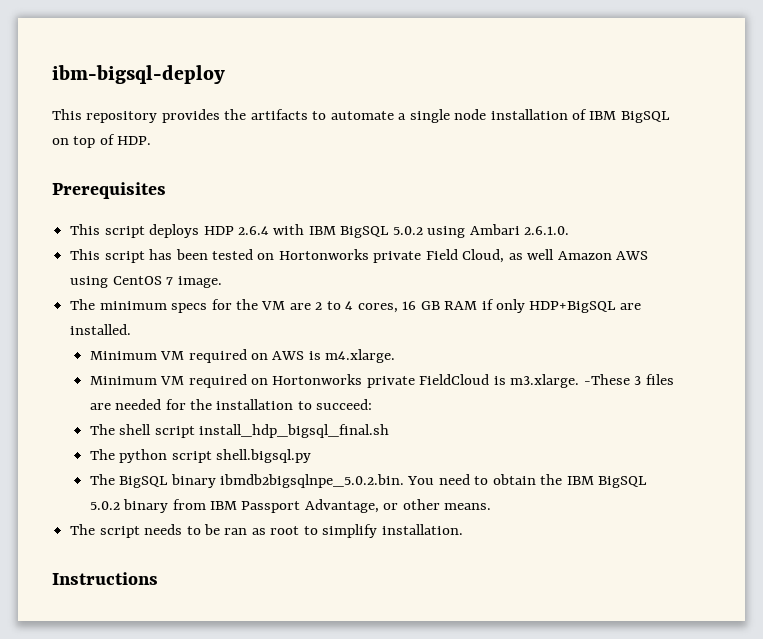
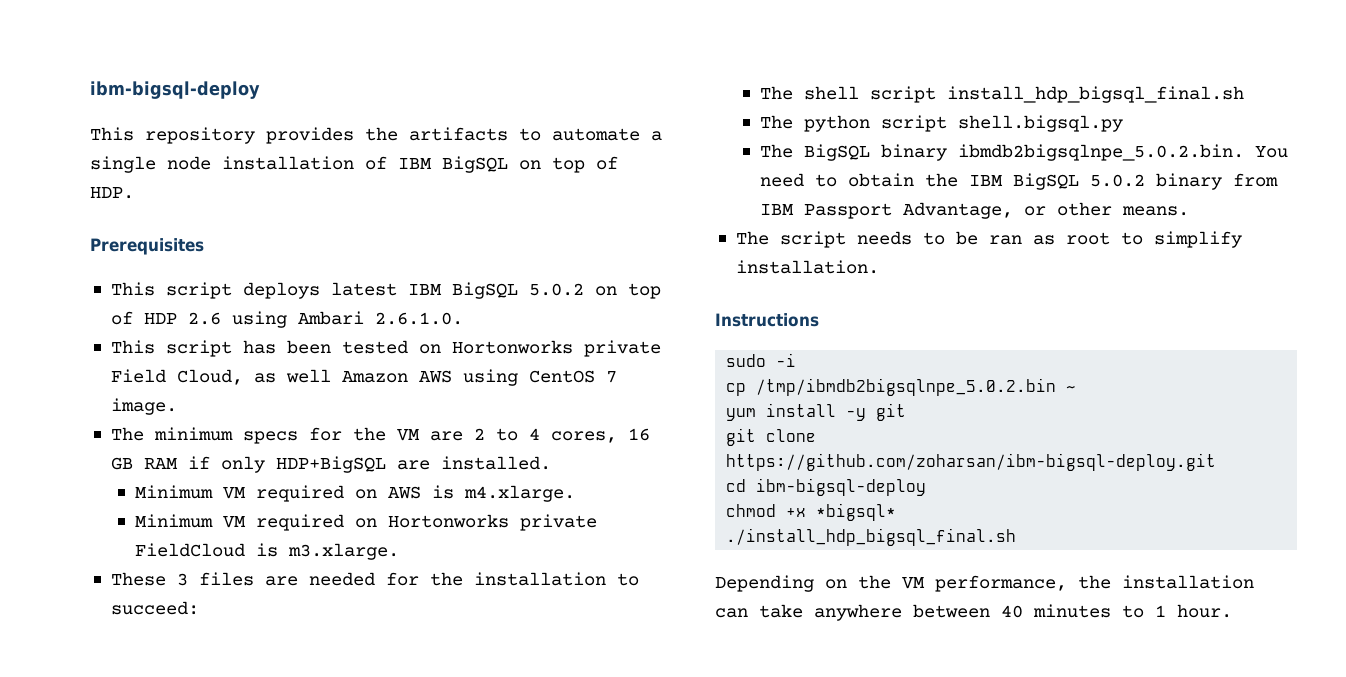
[203,224,423,238] HDP 2.6.4 with IBM BigSQL 5.0.2 -> [330,282,661,299] [110,311,221,325] latest IBM BigSQL 5.0.2 on top of HDP 2.6
[583,374,630,385] -These -> [110,572,166,586] // These
(158, 578) none -> [726,353,797,367] [726,378,1077,396] [726,403,907,421] [726,428,817,446] [726,453,1217,471] [726,478,927,496] [726,503,897,521] [726,528,1017,546] [715,575,1254,592] [715,604,1232,621] // sudo -i // cp /tmp/ibmdb2bigsqlnpe_5.0.2.bin ~ // yum install -y git // git clone https://github.com/zoharsan/ibm-bigsql-deploy.git // cd ibm-bigsql-deploy // chmod +x *bigsql* // ./install_hdp_bigsql_final.sh // Depending on the VM performance, the installation can take anywhere between 40 minutes to 1 hour.

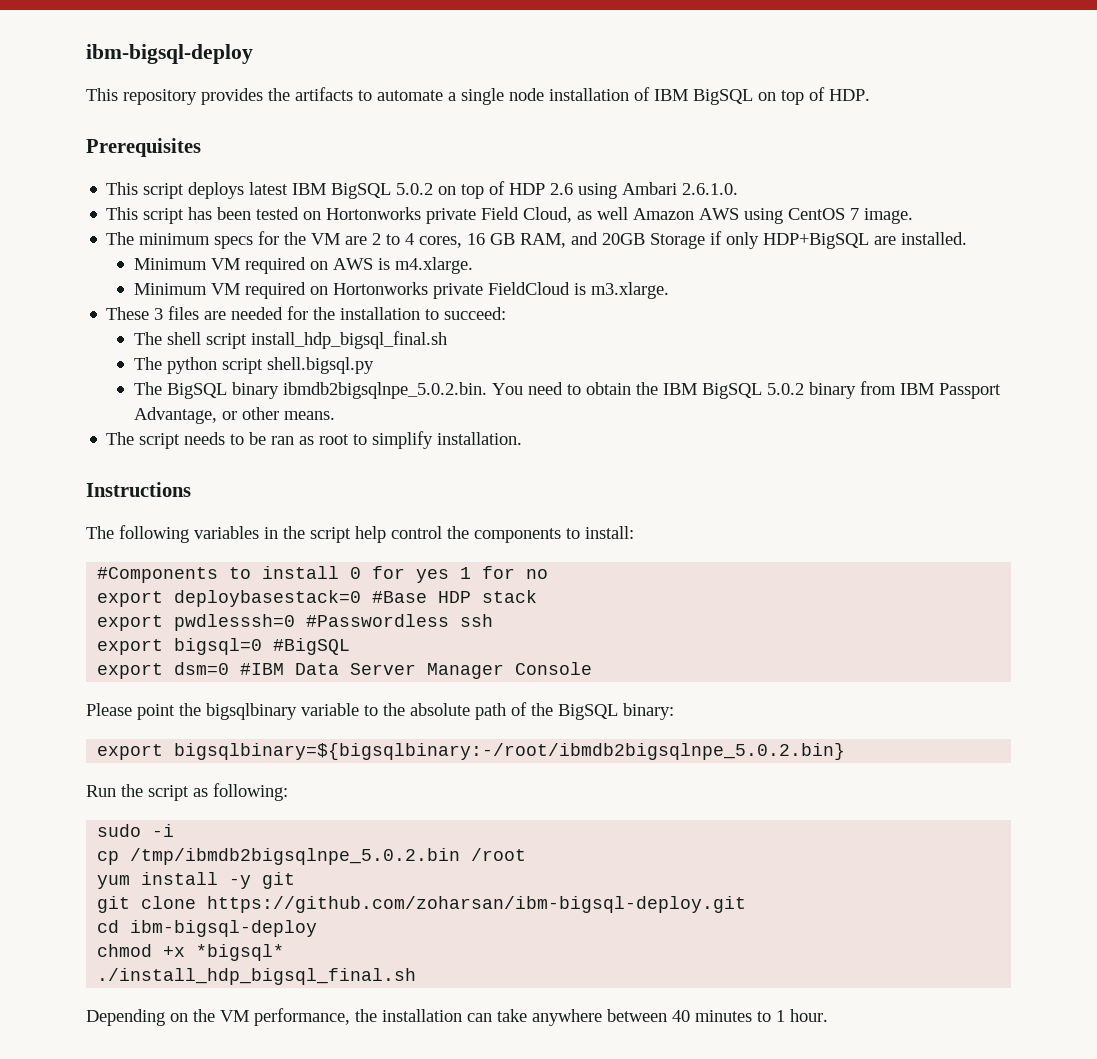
[143,458,178,469] RAM -> [520,232,706,249] RAM, and 20GB Storage
(819, 320) none -> [86,525,634,543] [97,566,549,583] [97,590,538,607] [97,614,494,631] [97,638,351,655] [97,662,593,679] [86,702,674,720] [97,743,846,760] [86,783,288,801] // The following variables in the script help control the components to install: // #Components to install 0 for yes 1 for no // export deploybasestack=0 #Base HDP stack // export pwdlesssh=0 #Passwordless ssh // export bigsql=0 #BigSQL // export dsm=0 #IBM Data Server Manager Console // Please point the bigsqlbinary variable to the absolute path of the BigSQL binary: // export bigsqlbinary=${bigsqlbinary:-/root/ibmdb2bigsqlnpe_5.0.2.bin} // Run the script as following:
[1066,386,1077,392] ~ -> [471,848,527,861] /root

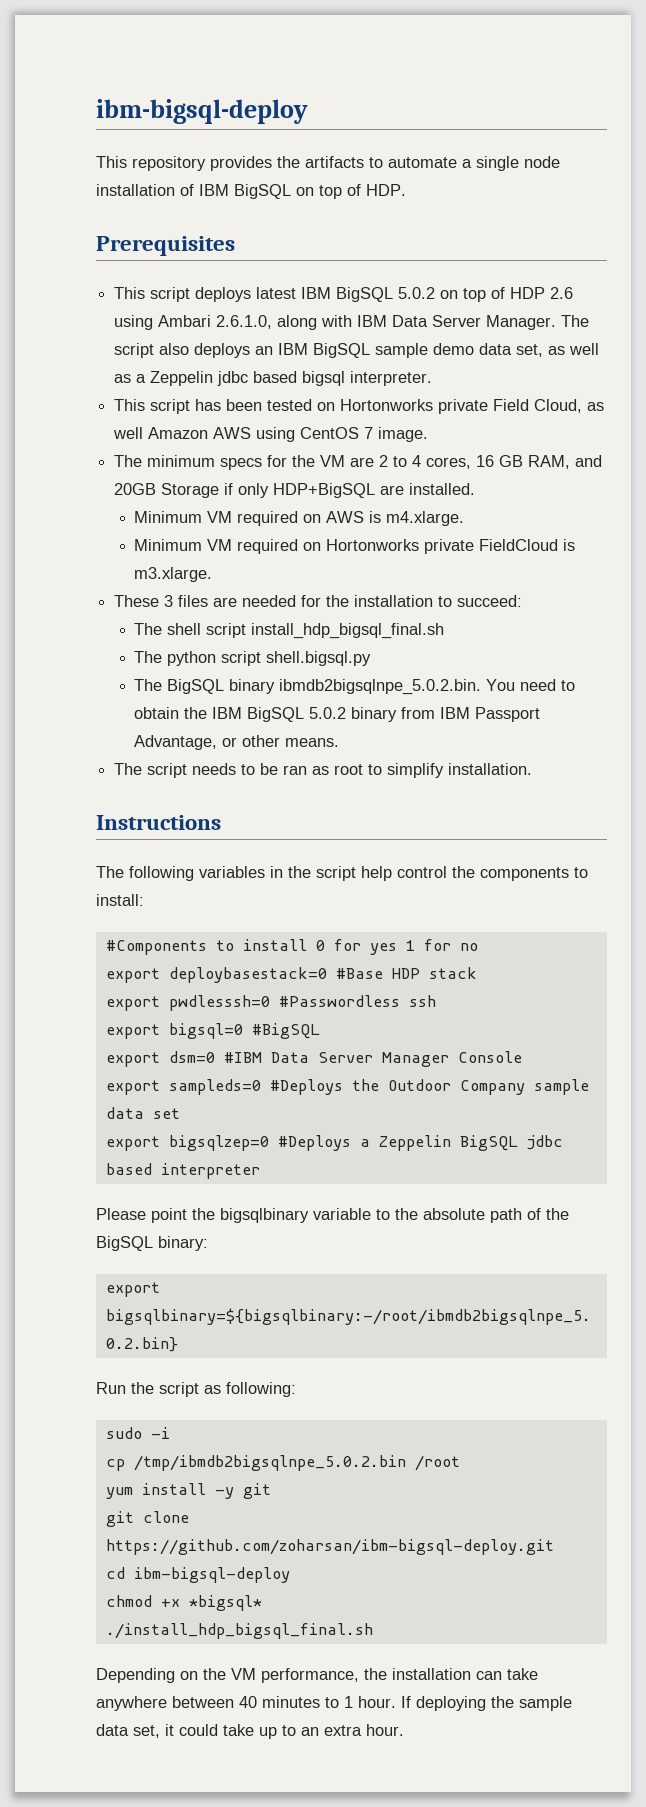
[682,183,739,195] 2.6.1.0. -> [216,315,590,330] [114,343,600,358] [114,371,433,386] 2.6.1.0, along with IBM Data Server Manager. The script also deploys an IBM BigSQL sample demo data set, as well as a Zeppelin jdbc based bigsql interpreter.
(593, 668) none -> [105,1079,589,1095] [105,1107,180,1119] [105,1135,563,1151] [105,1163,260,1179] // export sampleds=0 #Deploys the Outdoor Company sample data set // export bigsqlzep=0 #Deploys a Zeppelin BigSQL jdbc based interpreter
(828, 1015) none -> [401,1696,572,1711] [96,1724,404,1739] If deploying the sample data set, it could take up to an extra hour.

